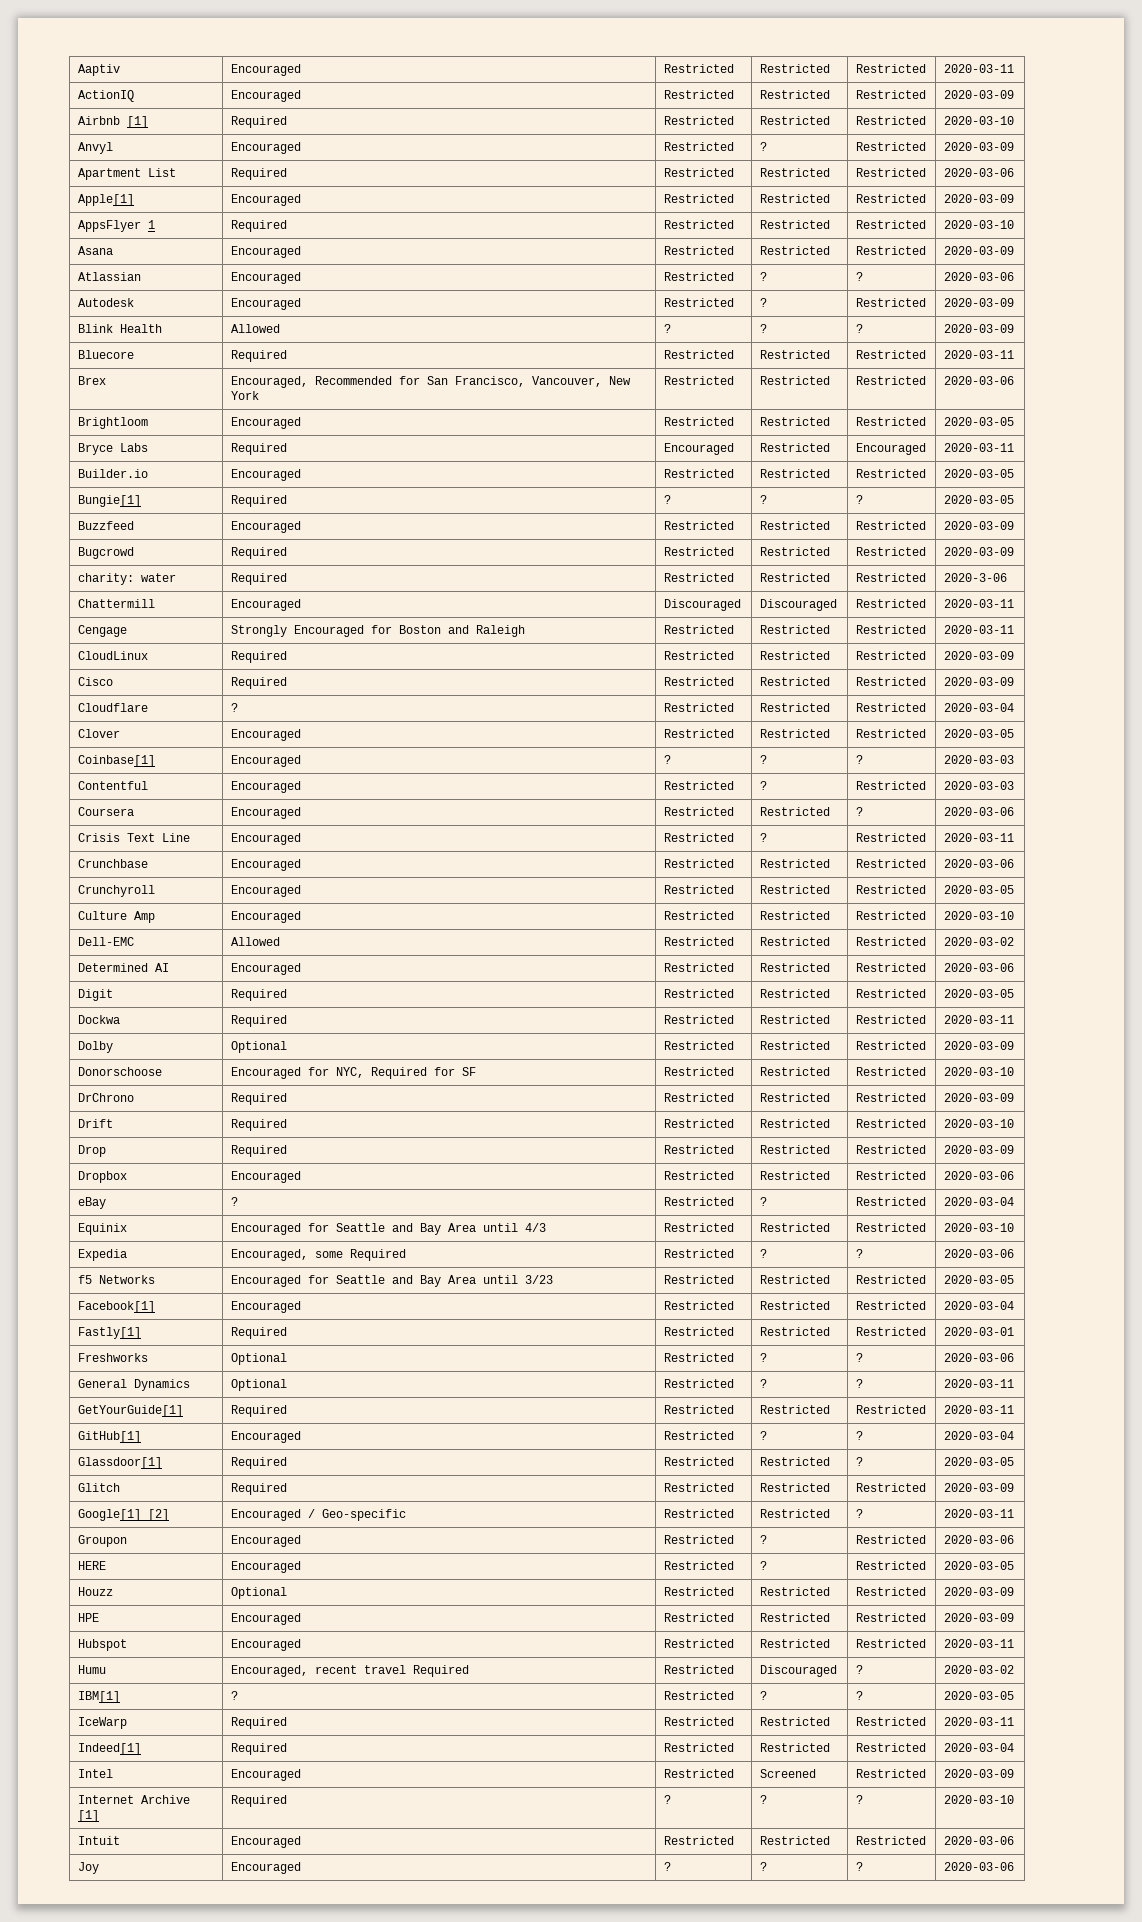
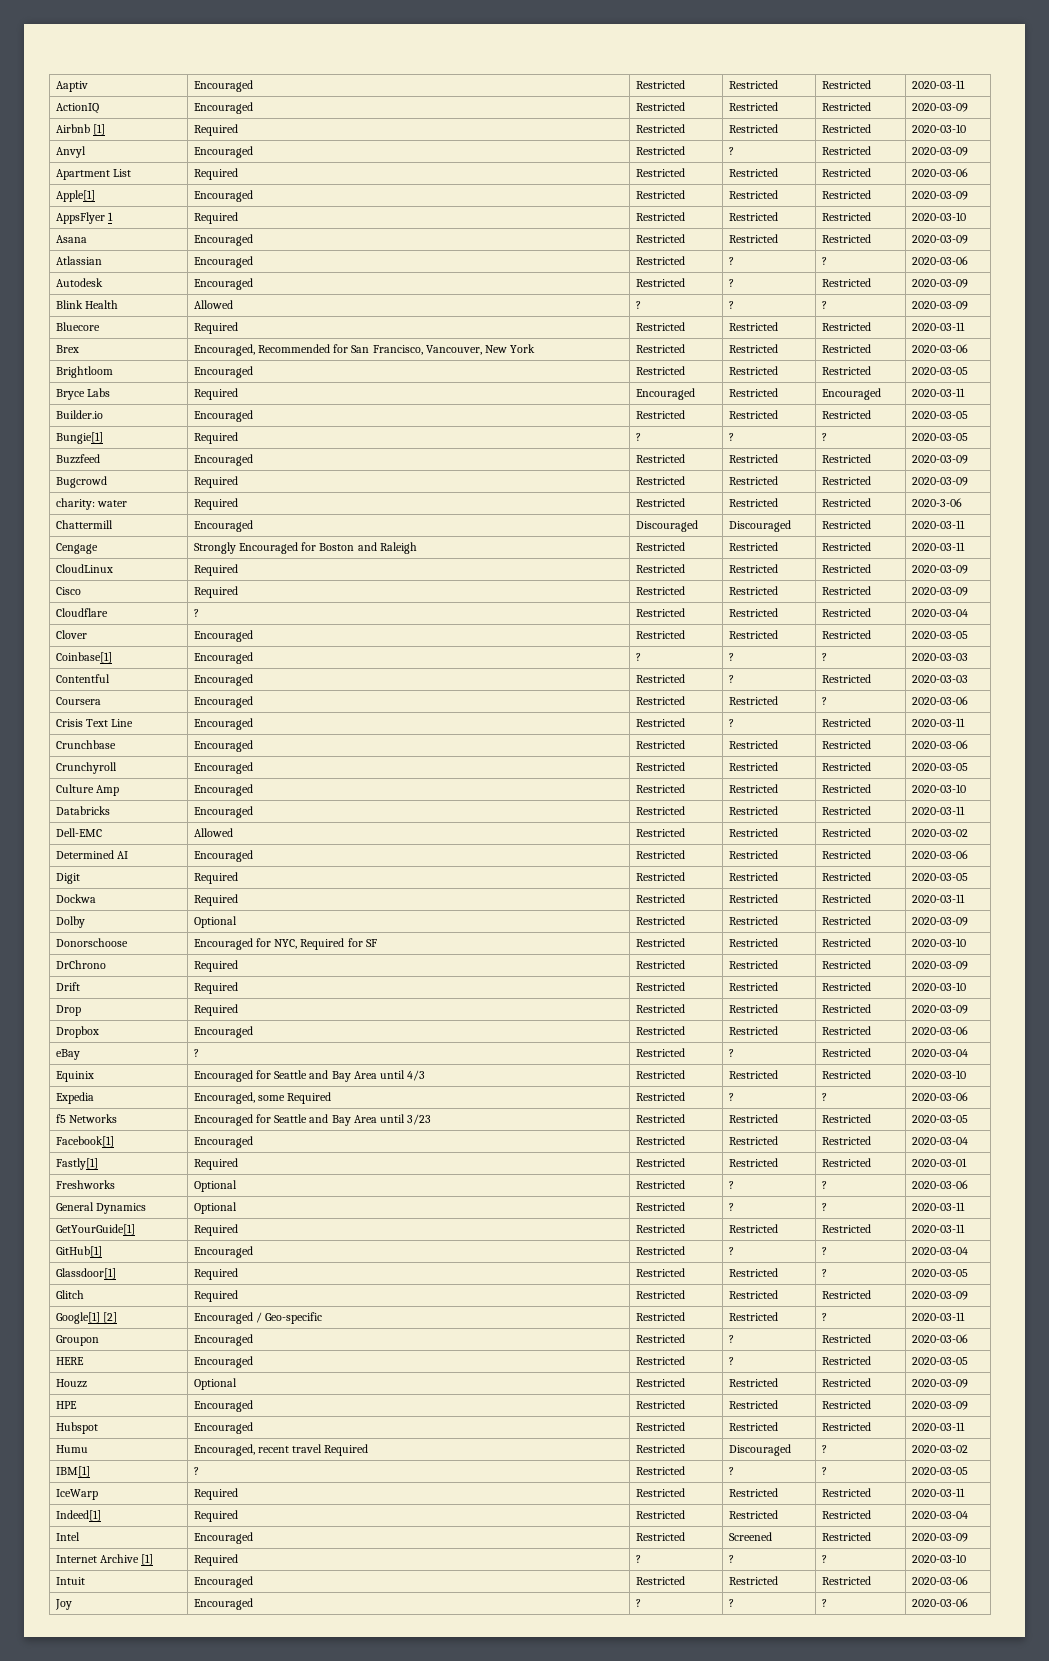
(1014, 915) none -> [55,806,110,815] [193,806,253,818] [635,806,685,815] [728,806,778,815] [821,806,871,815] [911,806,965,815] // Databricks | Encouraged | Restricted | Restricted | Restricted | 2020-03-11

